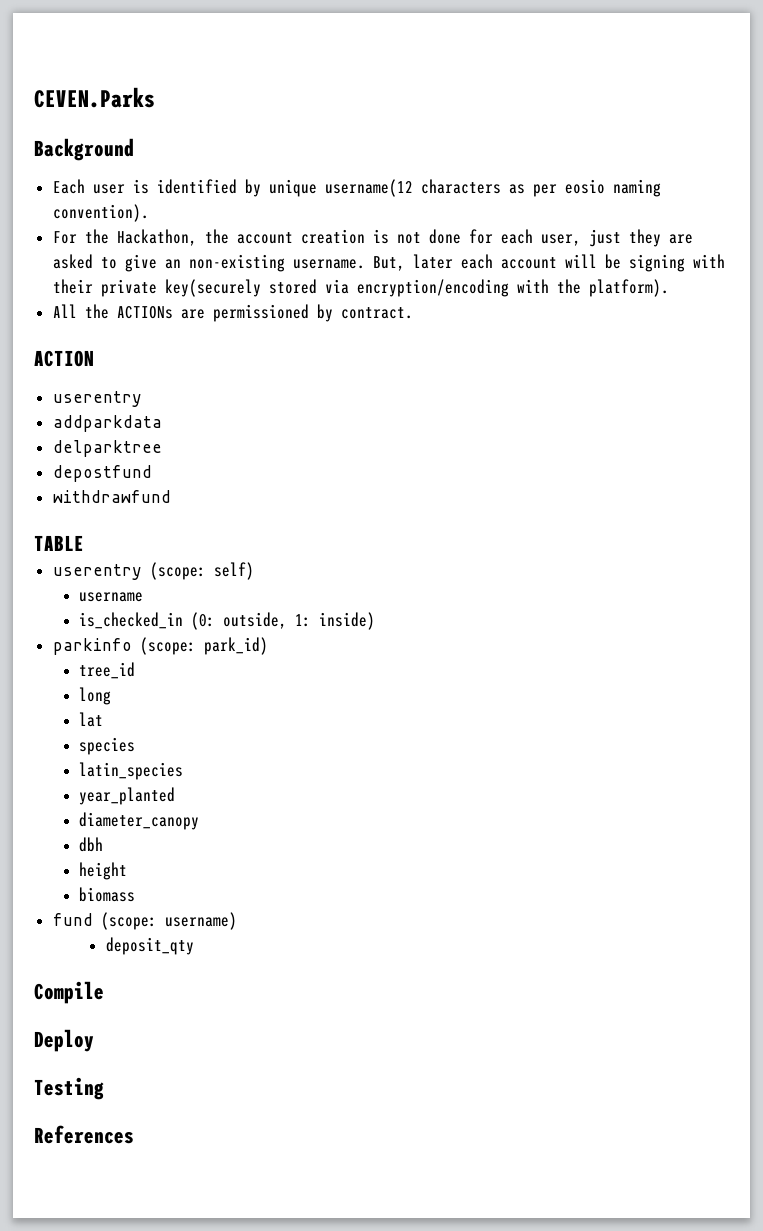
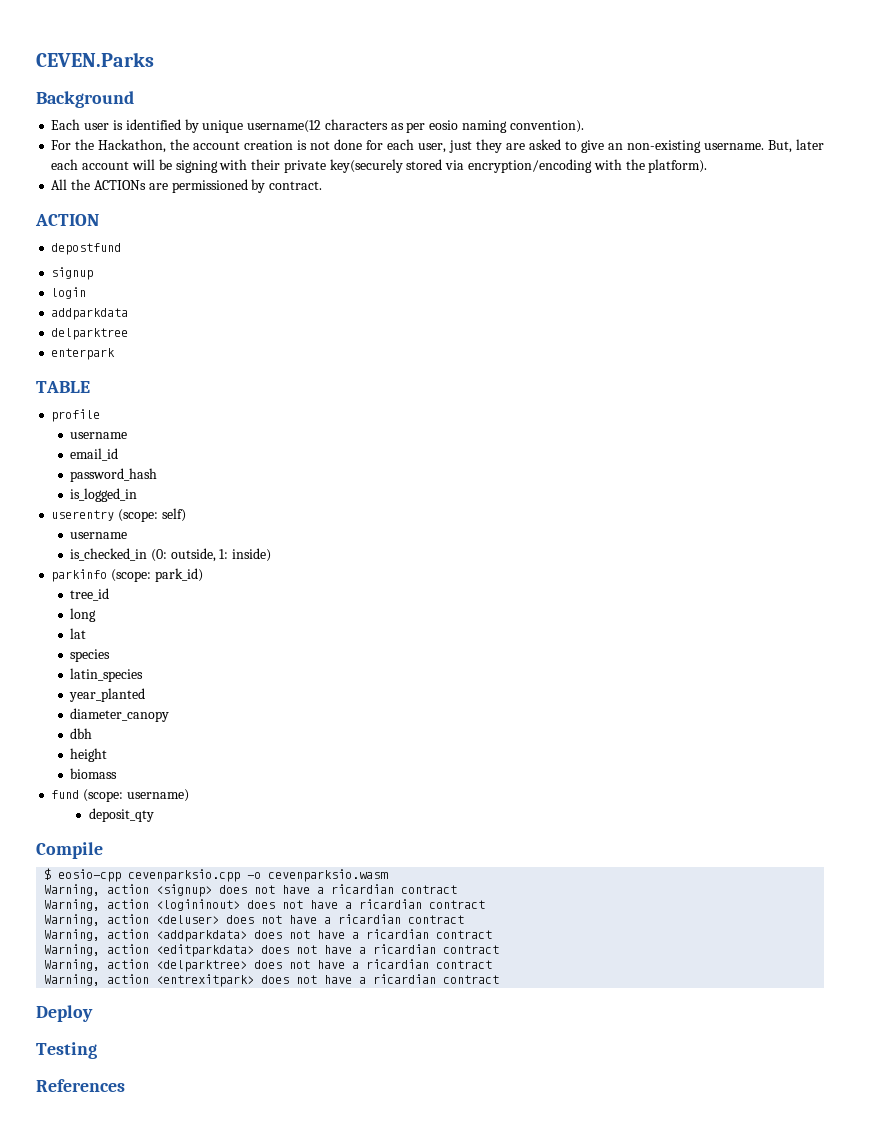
[52,391,142,407] userentry -> [51,243,122,255] [51,267,94,280] [51,287,87,299] depostfund // signup // login
[52,465,152,482] [52,490,171,503] depostfund // withdrawfund -> [51,348,116,360] enterpark
(84, 543) none -> [51,409,101,422] [70,432,128,439] [70,448,119,461] [70,468,158,482] [70,488,138,502] // profile // username // email_id // password_hash // is_logged_in
(104, 992) none -> [44,868,389,882] [44,884,458,897] [44,899,486,911] [44,914,465,926] [44,929,493,942] [44,944,500,957] [44,959,493,972] [44,974,500,987] // $ eosio-cpp cevenparksio.cpp -o cevenparksio.wasm // Warning, action <signup> does not have a ricardian contract // Warning, action <logininout> does not have a ricardian contract // Warning, action <deluser> does not have a ricardian contract // Warning, action <addparkdata> does not have a ricardian contract // Warning, action <editparkdata> does not have a ricardian contract // Warning, action <delparktree> does not have a ricardian contract // Warning, action <entrexitpark> does not have a ricardian contract

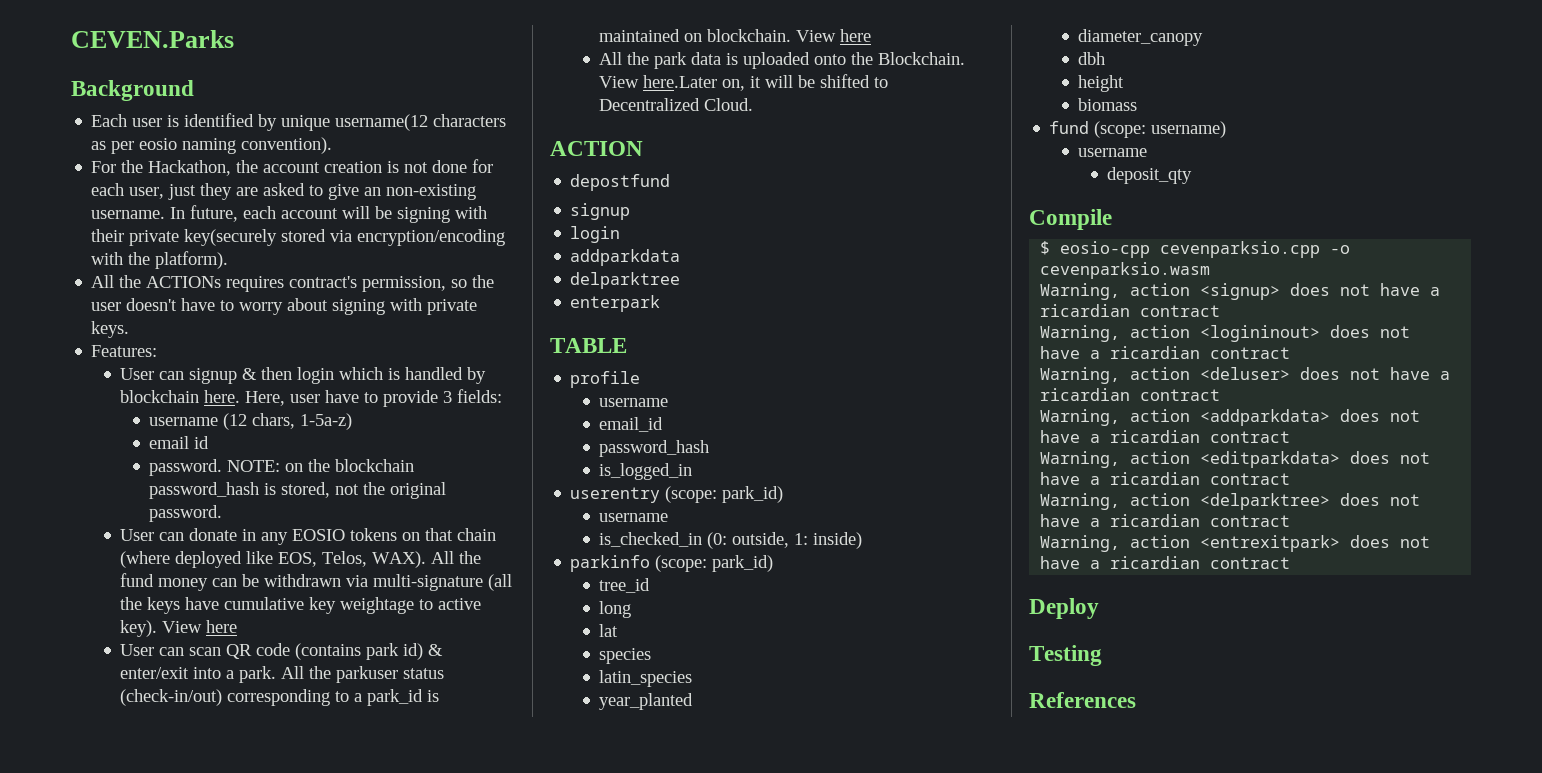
[768,139,825,153] But, later -> [170,205,239,222] In future,
[148,179,323,193] are permissioned by contract. -> [226,275,495,292] [91,298,478,315] [91,321,130,338] [91,345,158,357] [120,367,487,384] [120,389,503,407] [149,413,353,430] [149,436,210,449] [149,459,415,476] [149,482,447,499] [149,505,223,522] [120,528,497,545] [120,551,482,568] [120,573,513,591] [120,597,482,614] [120,620,238,637] [120,643,444,660] [120,666,445,683] [120,689,440,706] [599,29,872,42] [599,52,966,69] [599,74,889,91] [599,98,754,111] requires contract's permission, so the user doesn't have to worry about signing with private keys. // Features: // User can signup & then login which is handled by blockchain here. Here, user have to provide 3 fields: // username (12 chars, 1-5a-z) // email id // password. NOTE: on the blockchain password_hash is stored, not the original password. // User can donate in any EOSIO tokens on that chain (where deployed like EOS, Telos, WAX). All the fund money can be withdrawn via multi-signature (all the keys have cumulative key weightage to active key). View here // User can scan QR code (contains park id) & enter/exit into a park. All the parkuser status (check-in/out) corresponding to a park_id is maintained on blockchain. View here // All the park data is uploaded onto the Blockchain. View here.Later on, it will be shifted to Decentralized Cloud.
[161,508,186,522] self) -> [722,486,784,503] park_id)
(189, 795) none -> [1078,148,1148,157] // username

